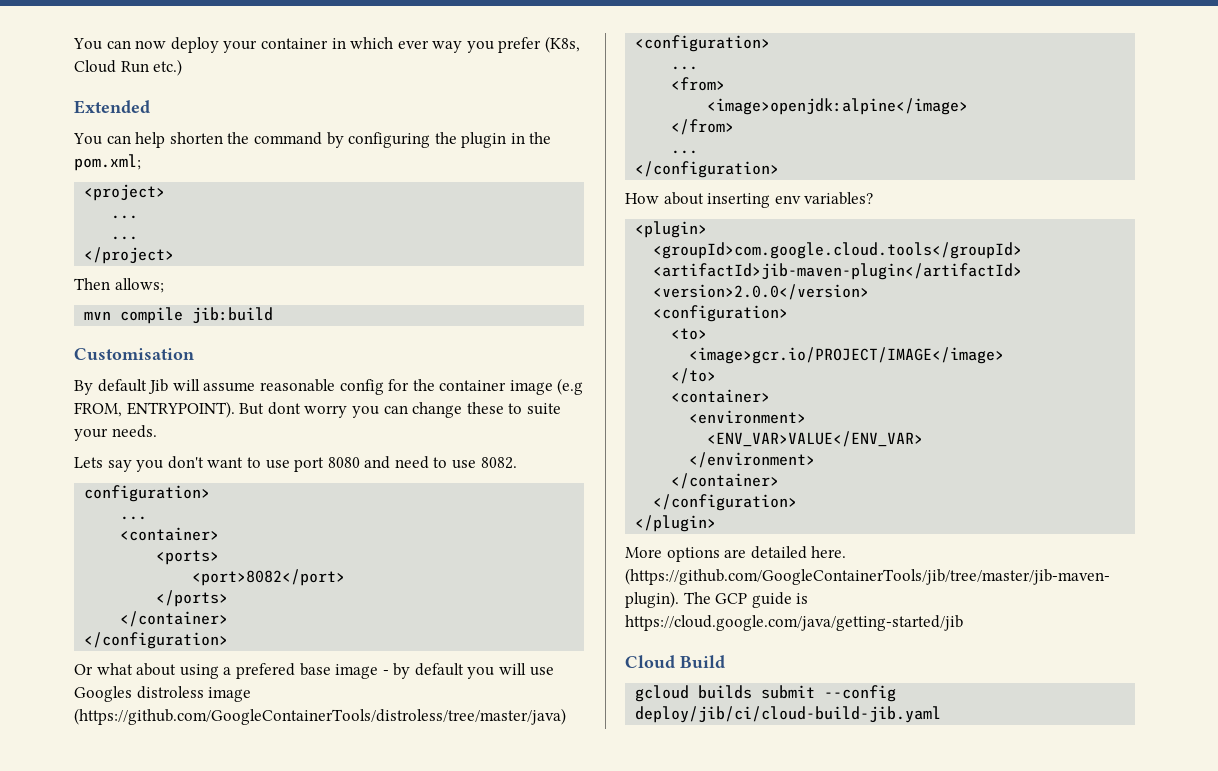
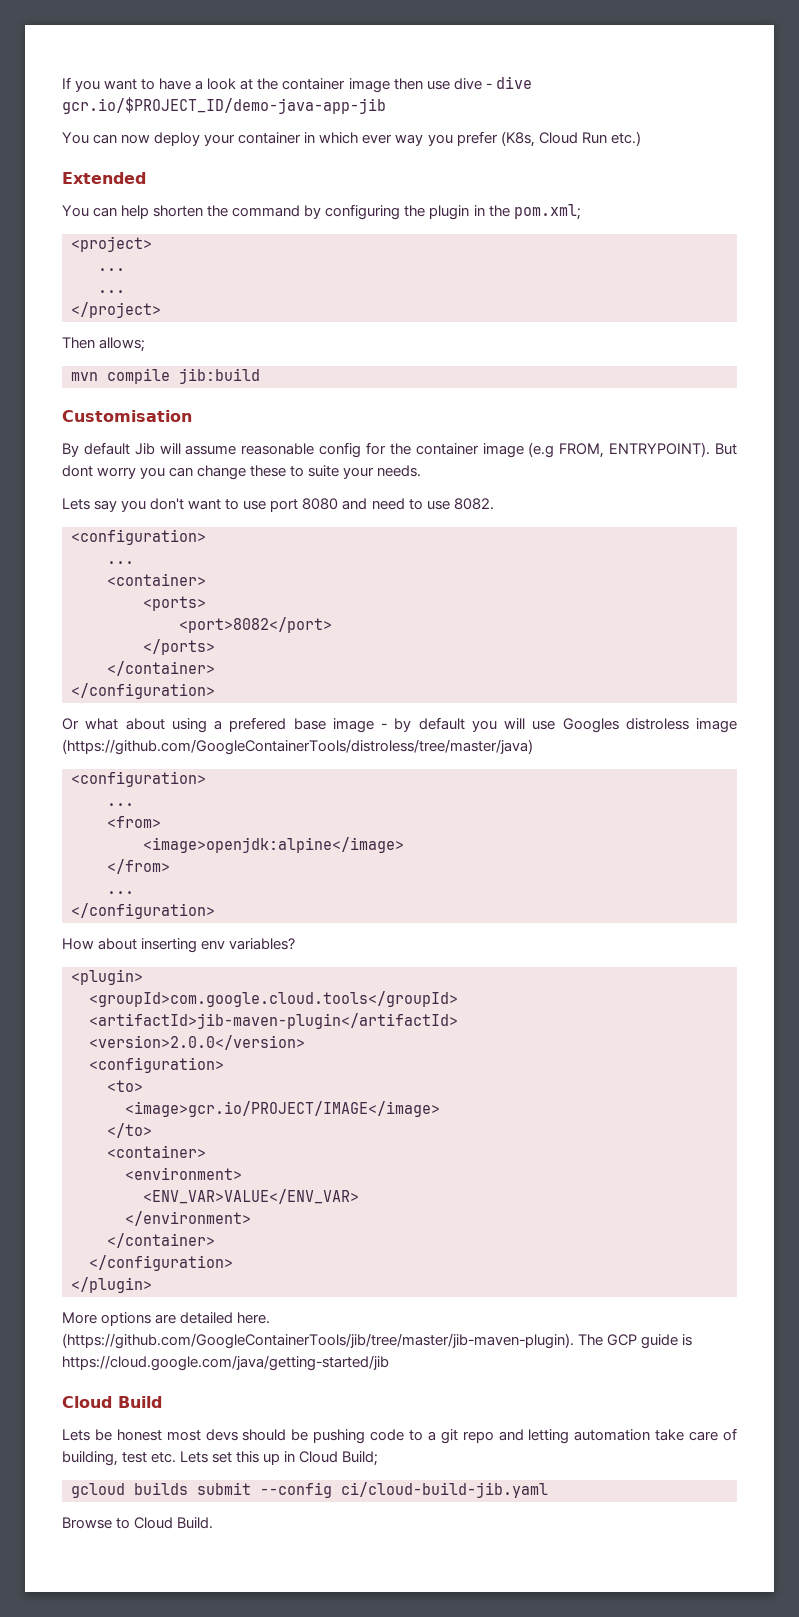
(73, 44) none -> [62,76,532,93] [62,97,386,114] If you want to have a look at the container image then use dive - dive gcr.io/$PROJECT_ID/demo-java-app-jib //
[84,485,211,502] configuration> -> [71,529,206,545] <configuration>
(725, 661) none -> [62,1428,738,1444] [62,1451,379,1466] // Lets be honest most devs should be pushing code to a git repo and letting automation take care of building, test etc. Lets set this up in Cloud Build;
[635,706,942,723] deploy/jib/ci/cloud-build-jib.yaml -> [341,1482,548,1498] [62,1517,214,1529] ci/cloud-build-jib.yaml // Browse to Cloud Build.

